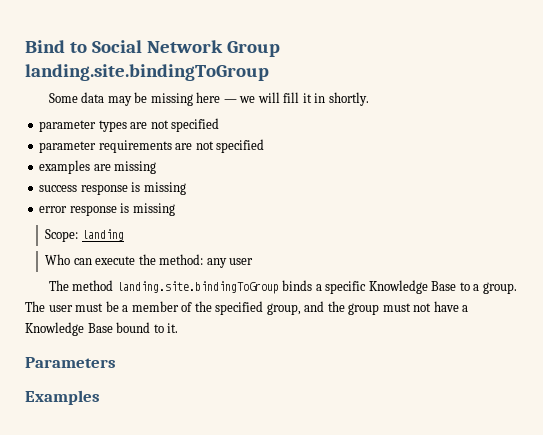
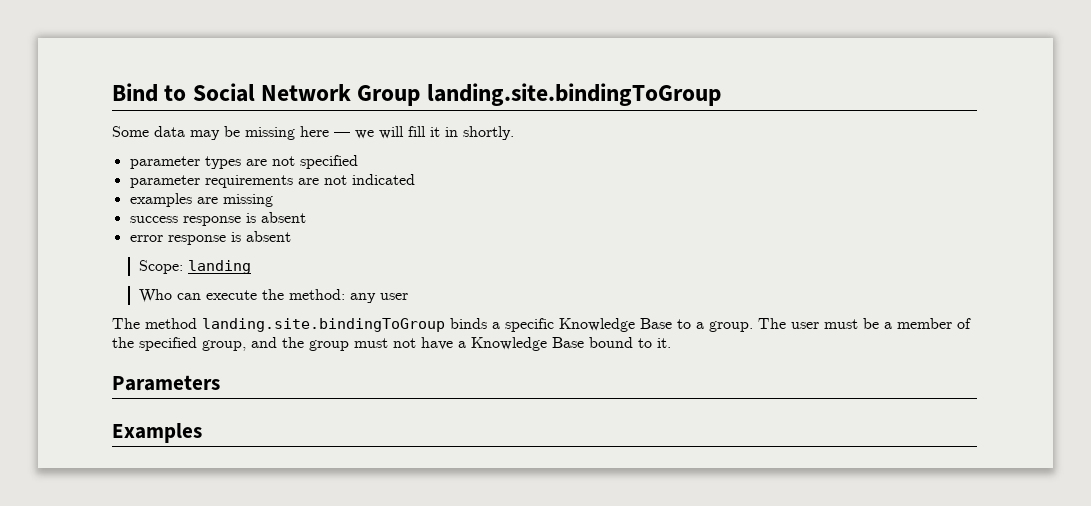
[216,139,265,153] specified -> [351,174,415,185] indicated
[143,182,186,195] missing -> [260,212,306,223] absent
[132,203,175,216] missing -> [245,231,291,242] absent

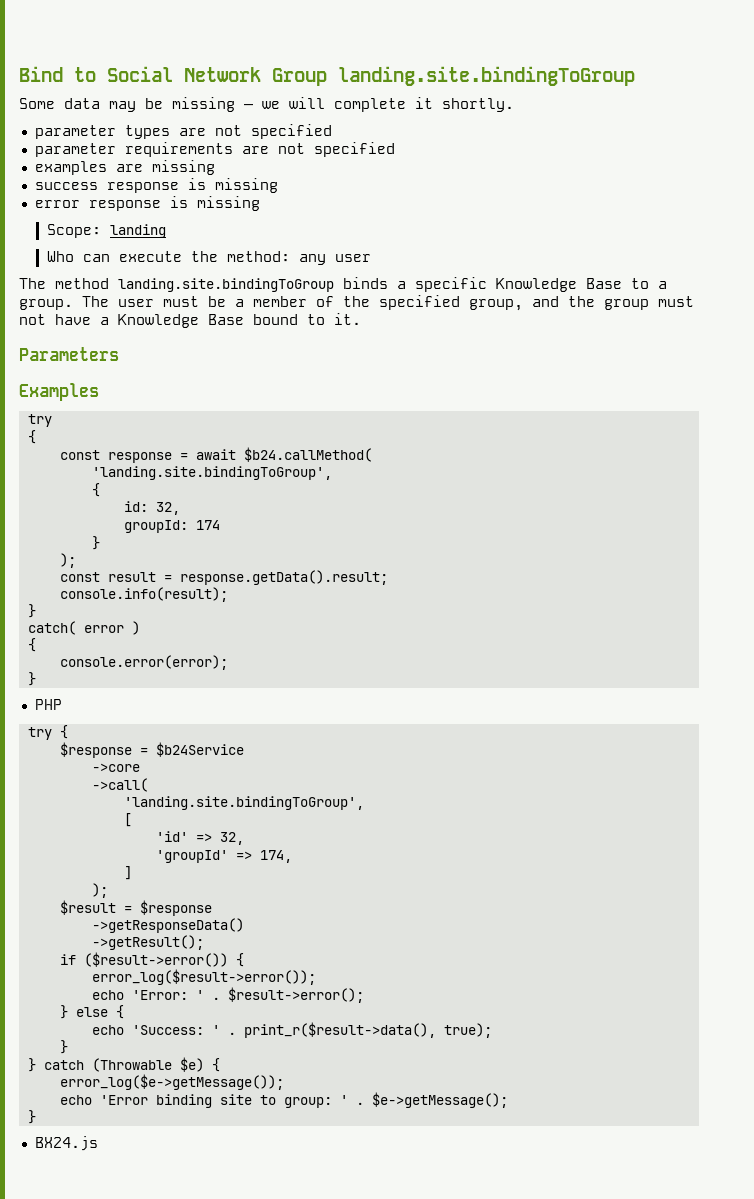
[300,126,329,137] here -> (235, 104) none
[408,126,458,137] fill it in -> [334,97,433,112] complete it
[351,174,415,185] indicated -> [313,142,395,157] specified
[260,212,306,223] absent -> [214,178,278,193] missing
[245,231,291,242] absent -> [196,196,260,211] missing
(202, 433) none -> [27,414,52,427] [27,430,36,444] [59,447,372,463] [91,466,332,480] [91,483,100,497] [123,501,180,515] [123,520,220,533] [91,536,100,550] [59,553,76,568] [59,570,388,585] [59,587,228,602] [27,604,36,618] [27,621,140,635] [27,638,36,652] [59,655,228,670] [27,672,36,686] [34,699,62,710] [27,725,68,740] [59,742,244,758] [91,763,140,772] [91,778,148,792] [123,796,364,810] [123,813,132,827] [155,831,244,845] [155,850,292,863] [123,866,132,880] [91,883,108,898] [59,900,212,916] [91,918,244,933] [91,935,204,950] [59,952,244,967] [91,969,316,985] [91,987,364,1003] [59,1005,124,1019] [91,1022,492,1038] [59,1040,68,1054] [27,1057,220,1072] [59,1074,284,1090] [59,1092,508,1108] [27,1110,36,1124] [34,1136,98,1151] // try // { // const response = await $b24.callMethod( // 'landing.site.bindingToGroup', // { // id: 32, // groupId: 174 // } // ); // const result = response.getData().result; // console.info(result); // } // catch( error ) // { // console.error(error); // } // PHP // try { // $response = $b24Service // ->core // ->call( // 'landing.site.bindingToGroup', // [ // 'id' => 32, // 'groupId' => 174, // ] // ); // $result = $response // ->getResponseData() // ->getResult(); // if ($result->error()) { // error_log($result->error()); // echo 'Error: ' . $result->error(); // } else { // echo 'Success: ' . print_r($result->data(), true); // } // } catch (Throwable $e) { // error_log($e->getMessage()); // echo 'Error binding site to group: ' . $e->getMessage(); // } // BX24.js

